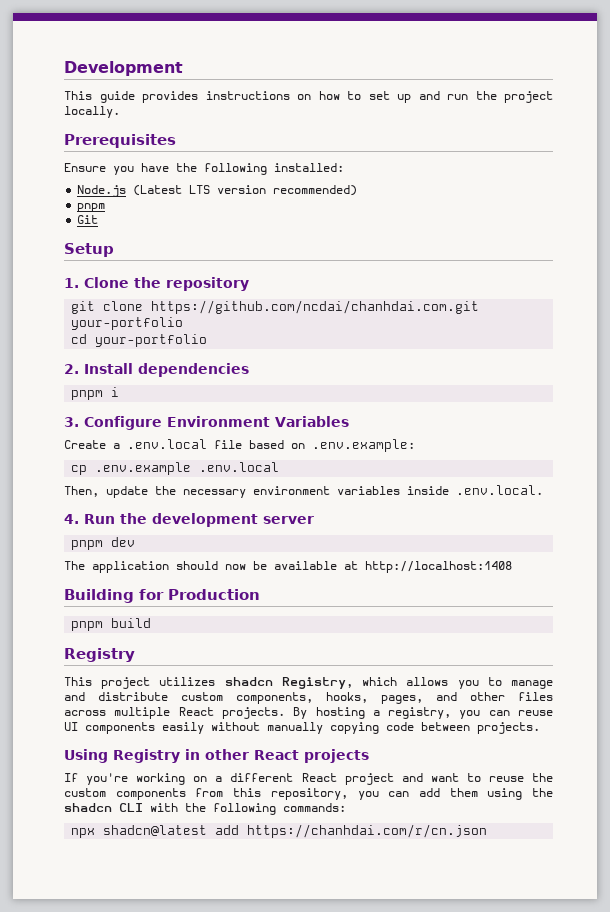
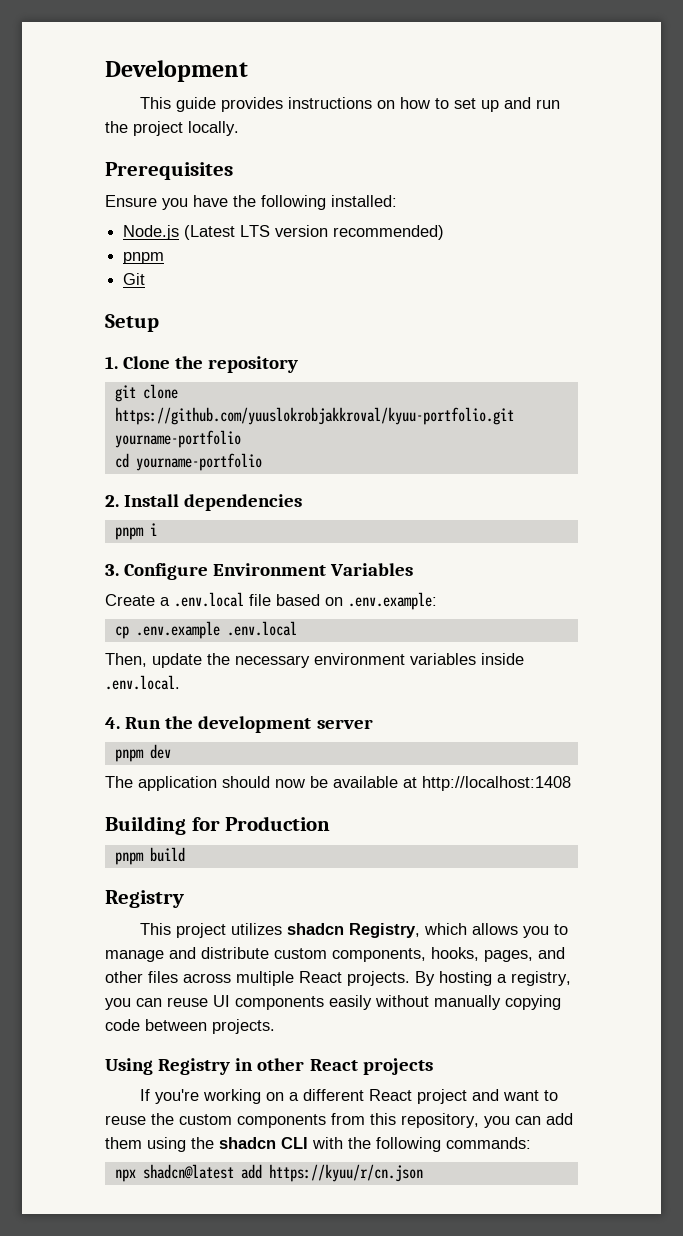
[151,300,480,314] [71,317,184,330] https://github.com/ncdai/chanhdai.com.git your-portfolio -> [114,407,514,425] [114,430,241,448] https://github.com/yuuslokrobjakkroval/kyuu-portfolio.git yourname-portfolio
[95,334,208,347] your-portfolio -> [135,453,262,471] yourname-portfolio
[247,824,488,838] https://chanhdai.com/r/cn.json -> [268,1164,423,1182] https://kyuu/r/cn.json

